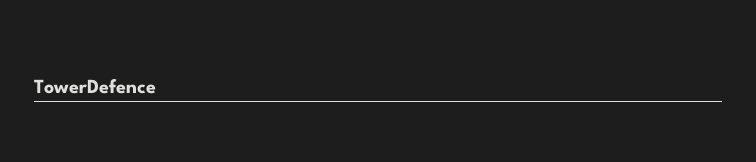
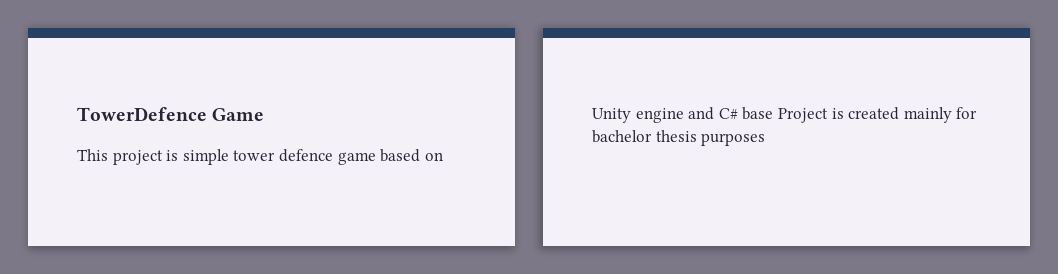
(156, 86) none -> [212,108,265,121] [77,149,443,165] [592,107,978,123] [592,130,766,146] Game // This project is simple tower defence game based on Unity engine and C# base Project is created mainly for bachelor thesis purposes

